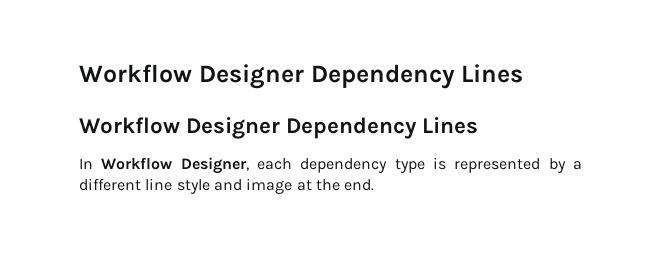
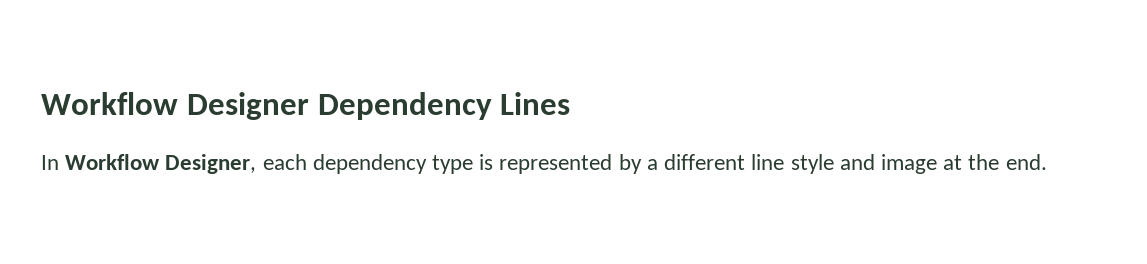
[79,64,524,89] [79,117,479,139] Workflow Designer Dependency Lines // Workflow Designer Dependency Lines -> [41,92,571,120] Workflow Designer Dependency Lines

